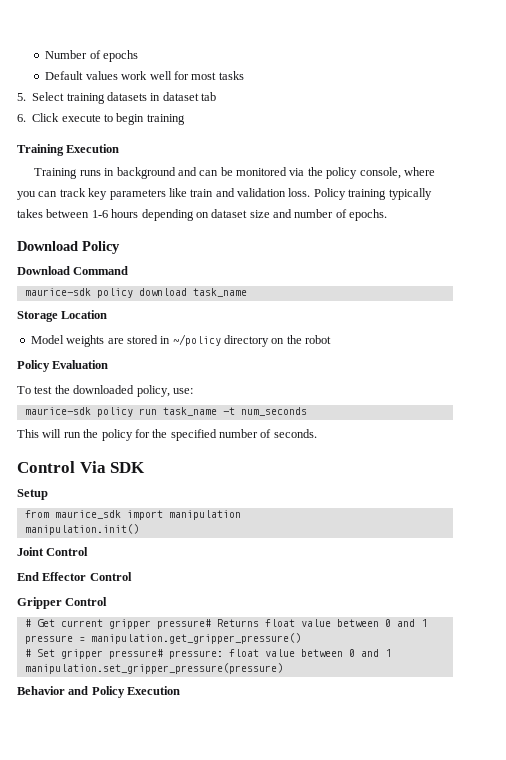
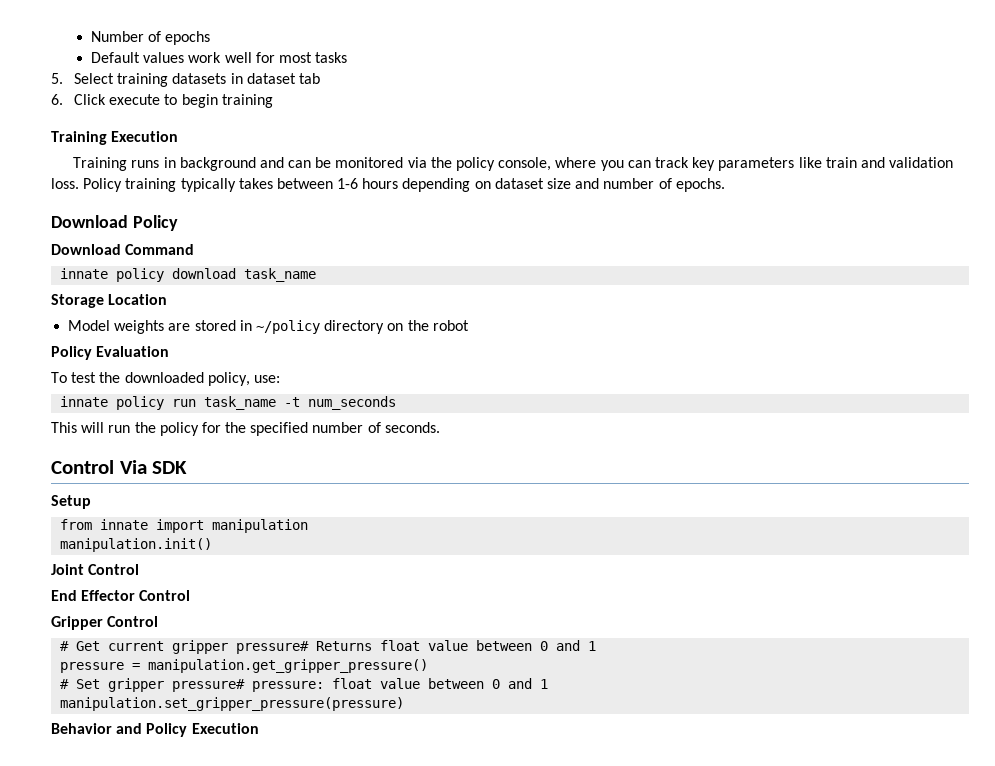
[24,288,91,296] maurice-sdk -> [60,268,109,279] innate
[24,407,91,415] maurice-sdk -> [60,396,109,407] innate
[54,510,121,519] maurice_sdk -> [100,519,149,530] innate

